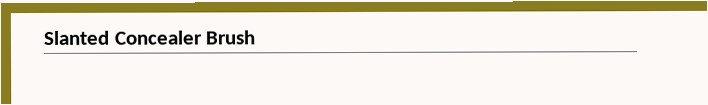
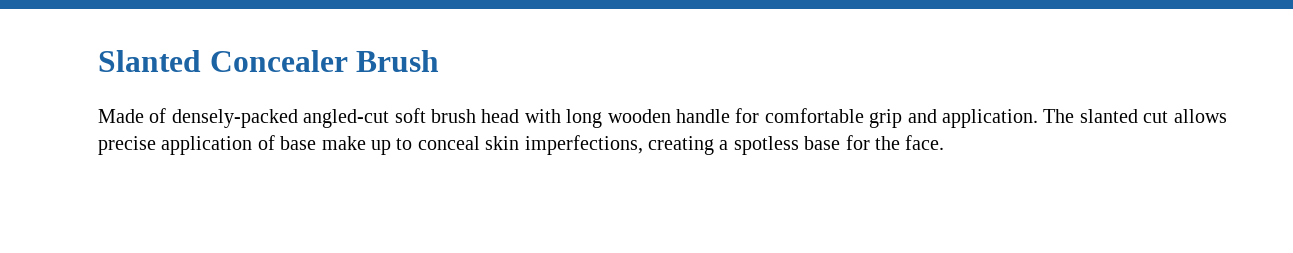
(256, 37) none -> [98,108,1227,128] [98,135,945,155] // Made of densely-packed angled-cut soft brush head with long wooden handle for comfortable grip and application. The slanted cut allows precise application of base make up to conceal skin imperfections, creating a spotless base for the face.

